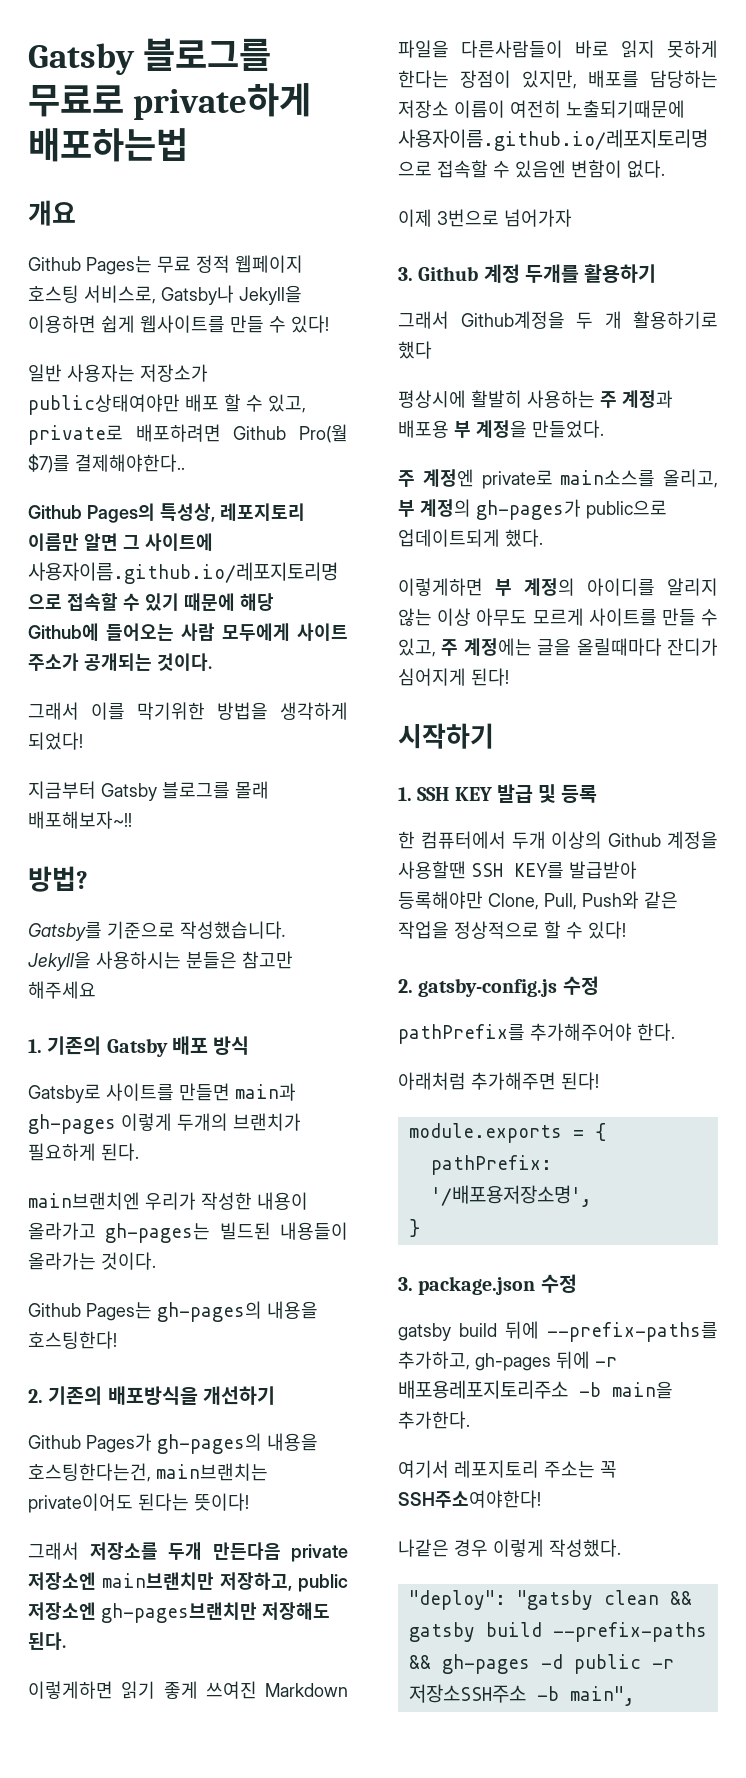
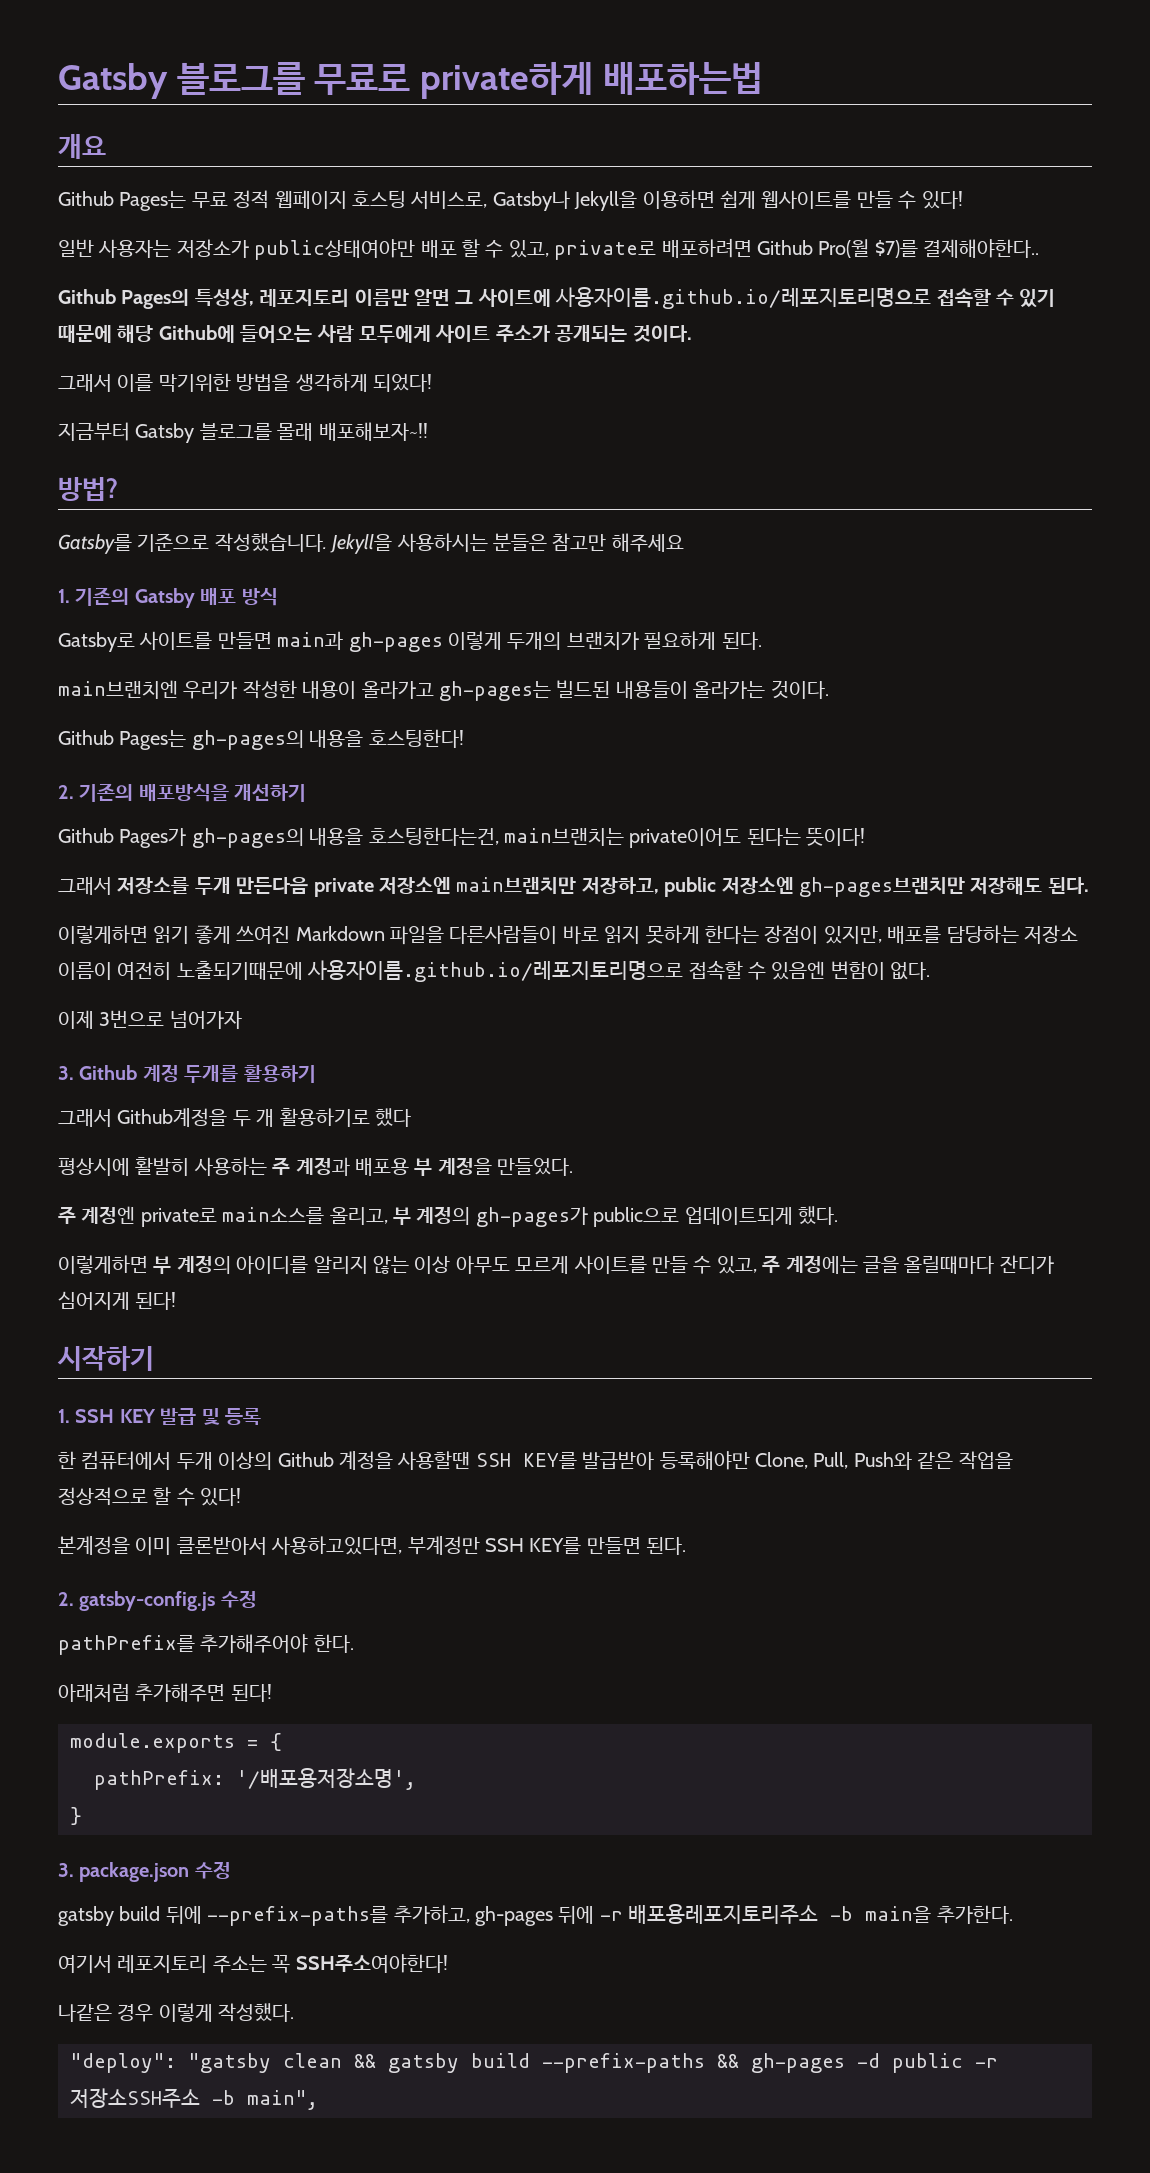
(626, 930) none -> [58,1536,687,1555] // 본계정을 이미 클론받아서 사용하고있다면, 부계정만 SSH KEY를 만들면 된다.

